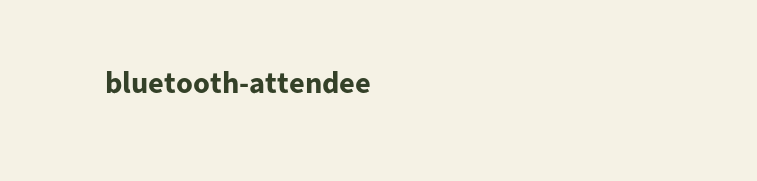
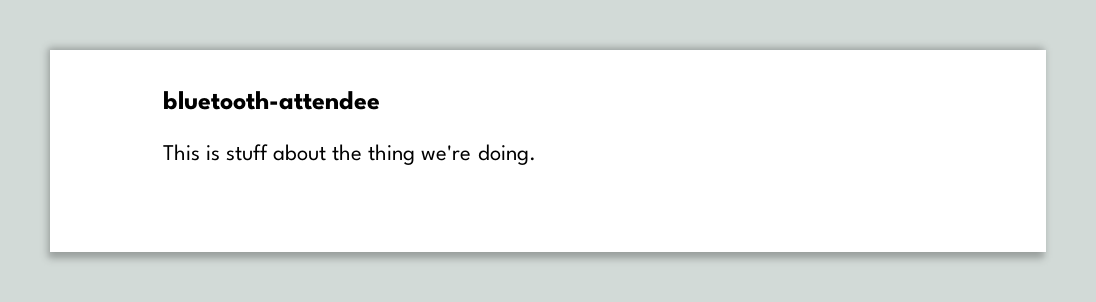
(371, 82) none -> [163,144,536,165] // This is stuff about the thing we're doing.

